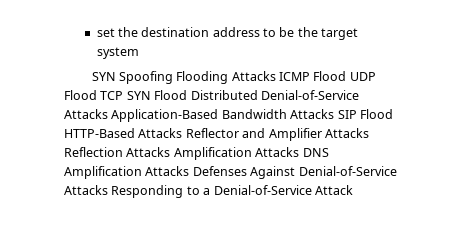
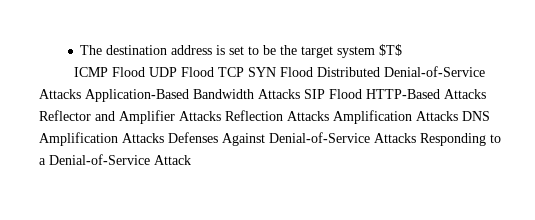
[96,27,260,37] set the destination address -> [80,45,245,55] The destination address is set
[91,71,276,84] // SYN Spoofing Flooding Attacks -> [379,44,403,56] $T$ //

